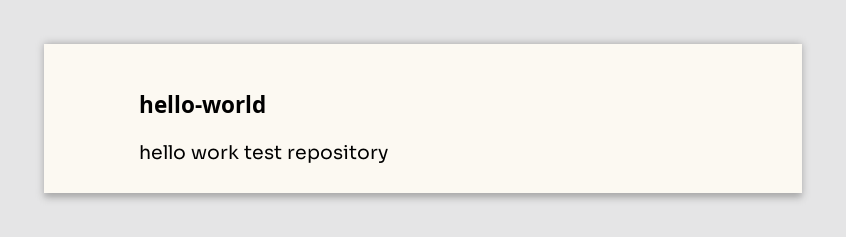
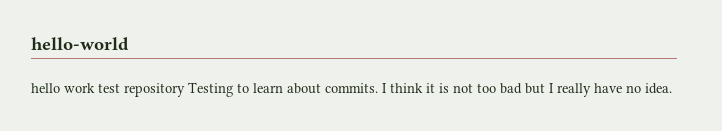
(389, 153) none -> [188,82,672,97] Testing to learn about commits. I think it is not too bad but I really have no idea.

